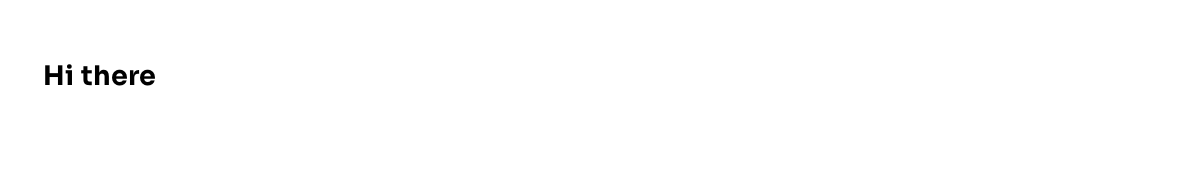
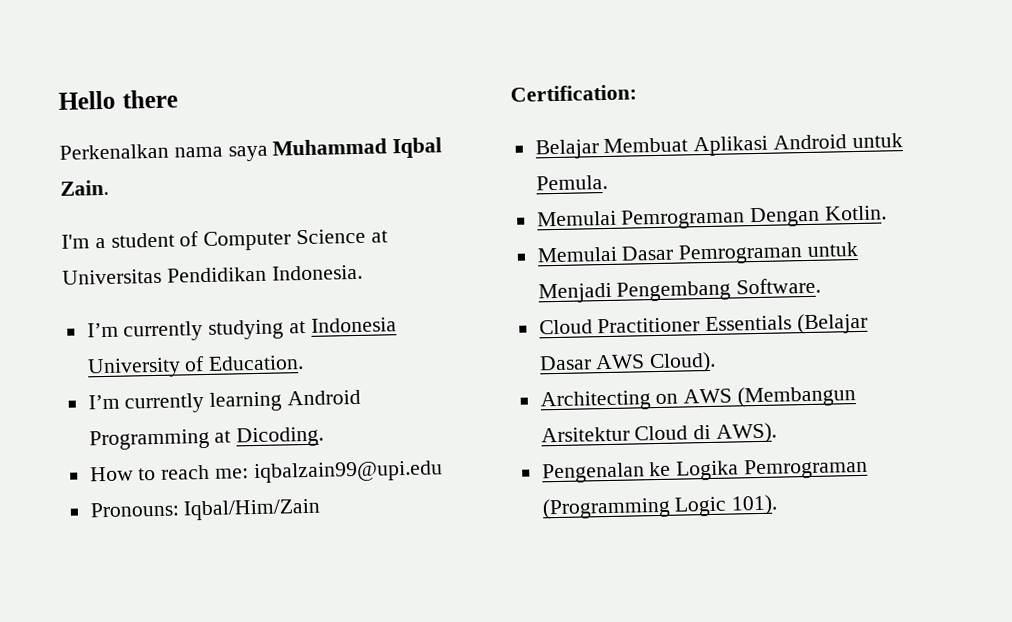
[43,64,74,85] Hi -> [58,90,116,110] Hello
(157, 75) none -> [59,137,443,162] [60,179,109,196] [61,228,388,252] [62,264,363,285] [86,317,397,342] [86,355,305,379] [87,389,362,414] [88,426,325,451] [89,460,443,484] [89,498,322,521] [510,84,637,102] [534,133,903,160] [535,174,608,191] [536,205,888,230] [536,241,859,265] [537,277,822,304] [538,312,869,335] [538,351,717,374] [539,385,857,412] [540,422,778,444] [541,457,869,484] [541,494,779,520] // Perkenalkan nama saya Muhammad Iqbal Zain. // I'm a student of Computer Science at Universitas Pendidikan Indonesia. // I’m currently studying at Indonesia University of Education. // I’m currently learning Android Programming at Dicoding. // How to reach me: iqbalzain99@upi.edu // Pronouns: Iqbal/Him/Zain // Certification: // Belajar Membuat Aplikasi Android untuk Pemula. // Memulai Pemrograman Dengan Kotlin. // Memulai Dasar Pemrograman untuk Menjadi Pengembang Software. // Cloud Practitioner Essentials (Belajar Dasar AWS Cloud). // Architecting on AWS (Membangun Arsitektur Cloud di AWS). // Pengenalan ke Logika Pemrograman (Programming Logic 101).

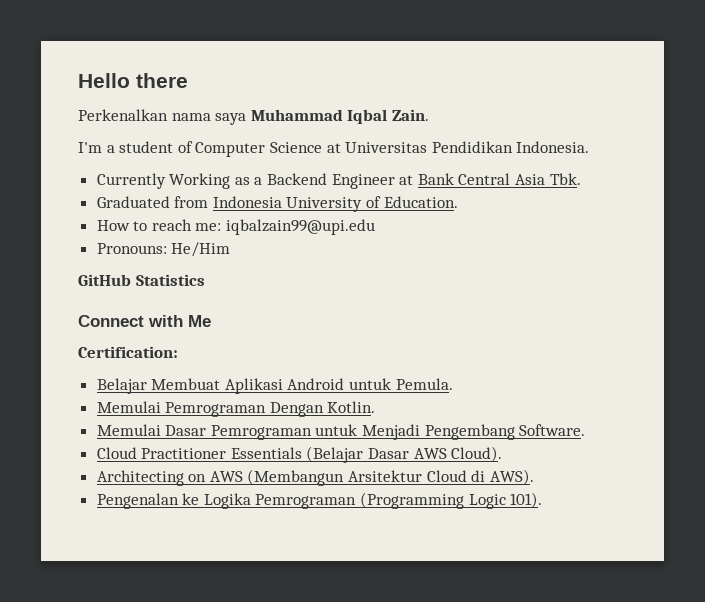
[86,317,397,342] [86,355,305,379] [87,389,362,414] [88,426,325,451] I’m currently studying at Indonesia University of Education. // I’m currently learning Android Programming at Dicoding. -> [96,173,581,189] [96,196,458,212] Currently Working as a Backend Engineer at Bank Central Asia Tbk. // Graduated from Indonesia University of Education.
[183,498,322,521] Iqbal/Him/Zain -> [171,242,231,257] [78,274,205,286] [78,315,211,327] He/Him // GitHub Statistics // Connect with Me

